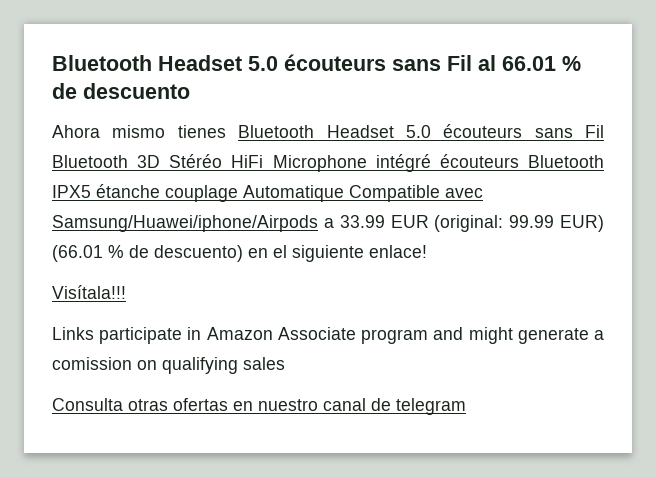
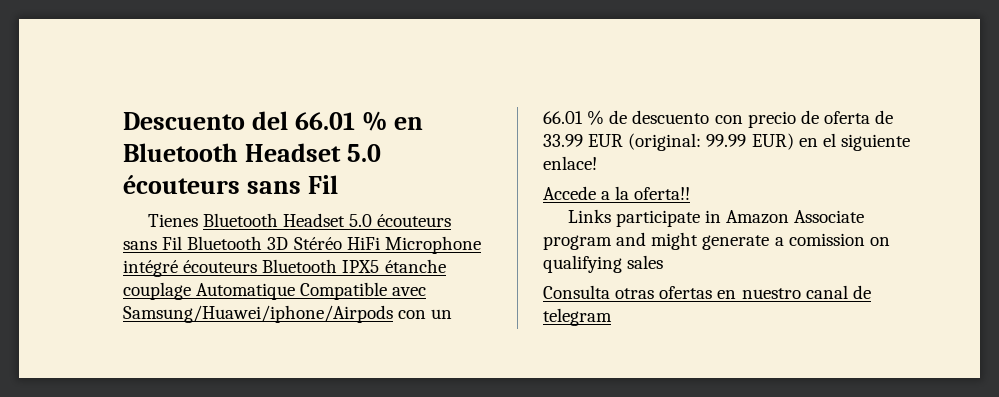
[52,54,581,71] [52,83,190,99] [52,125,226,138] Bluetooth Headset 5.0 écouteurs sans Fil al 66.01 % de descuento // Ahora mismo tienes -> [123,111,424,131] [123,143,382,162] [123,175,339,194] [147,214,198,227] Descuento del 66.01 % en Bluetooth Headset 5.0 écouteurs sans Fil // Tienes
[323,218,334,228] a -> [398,309,453,319] [543,110,894,128] con un 66.01 % de descuento con precio de oferta de
[52,245,243,262] (66.01 % de descuento) -> (794, 141) none
[52,285,126,299] Visítala!!! -> [543,186,691,200] Accede a la oferta!!

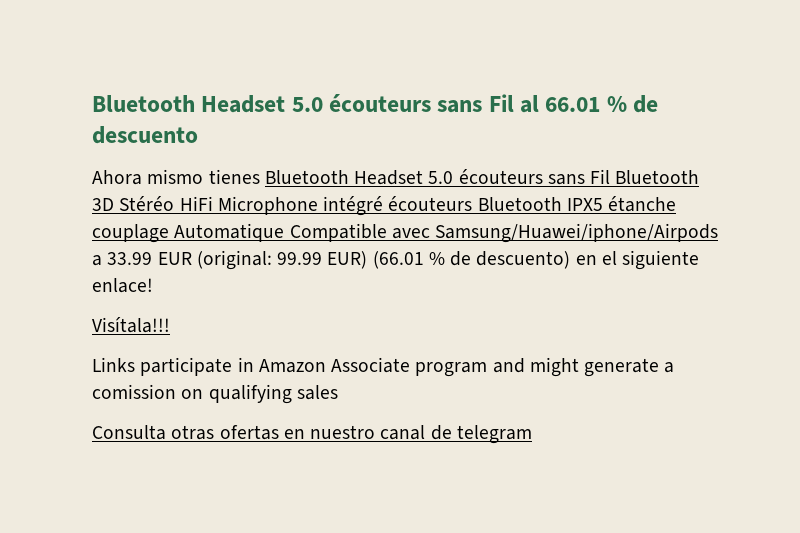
[123,111,424,131] [123,143,382,162] [123,175,339,194] [147,214,198,227] Descuento del 66.01 % en Bluetooth Headset 5.0 écouteurs sans Fil // Tienes -> [92,94,659,113] [92,126,198,144] [92,169,260,185] Bluetooth Headset 5.0 écouteurs sans Fil al 66.01 % de descuento // Ahora mismo tienes
[398,309,453,319] [543,110,894,128] con un 66.01 % de descuento con precio de oferta de -> [92,255,102,266] a
(794, 141) none -> [372,251,571,269] (66.01 % de descuento)
[543,186,691,200] Accede a la oferta!! -> [92,317,170,333] Visítala!!!

